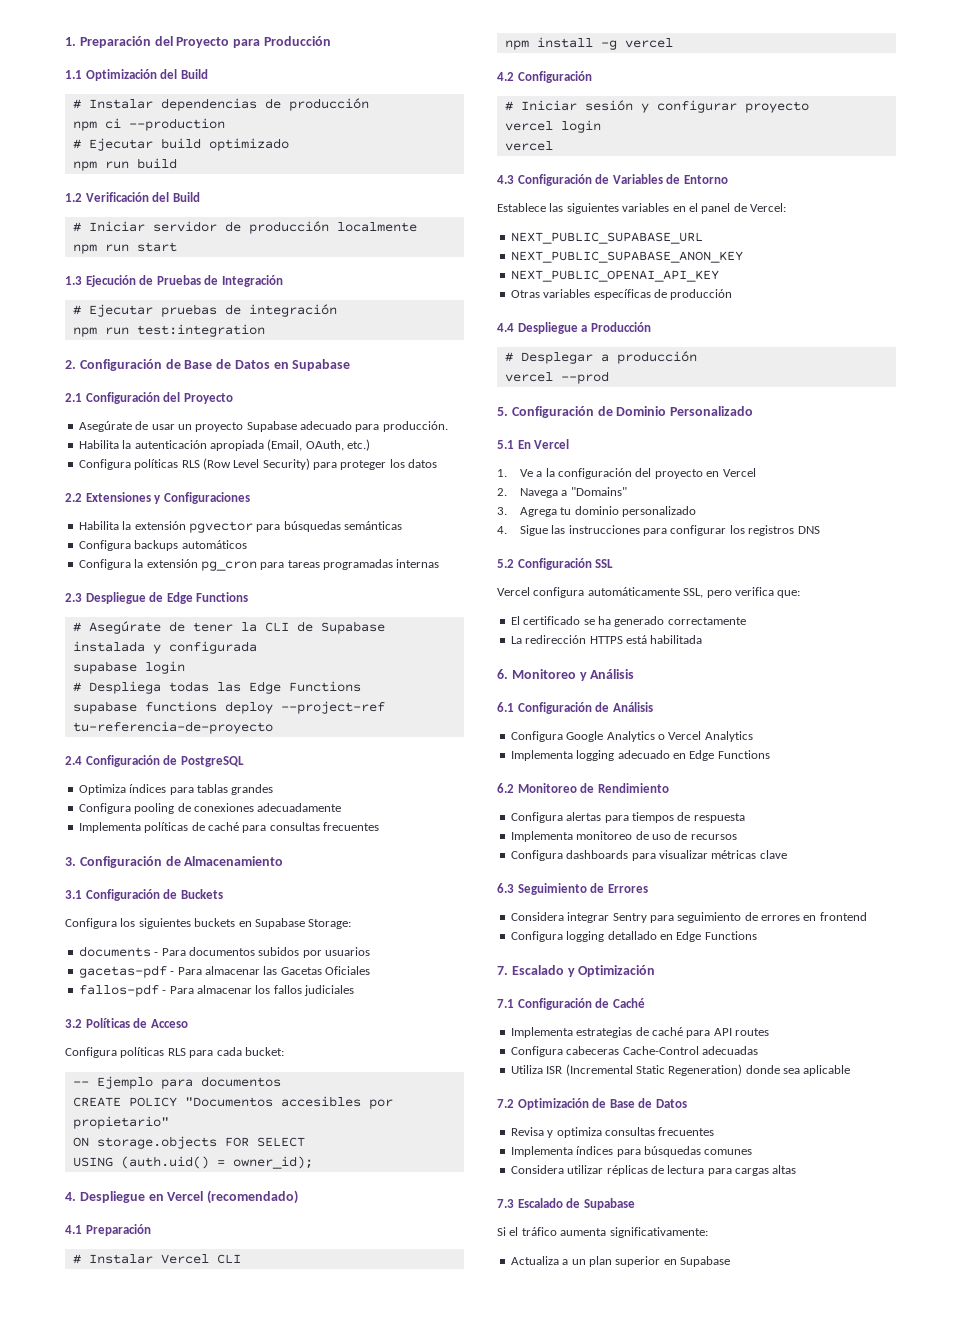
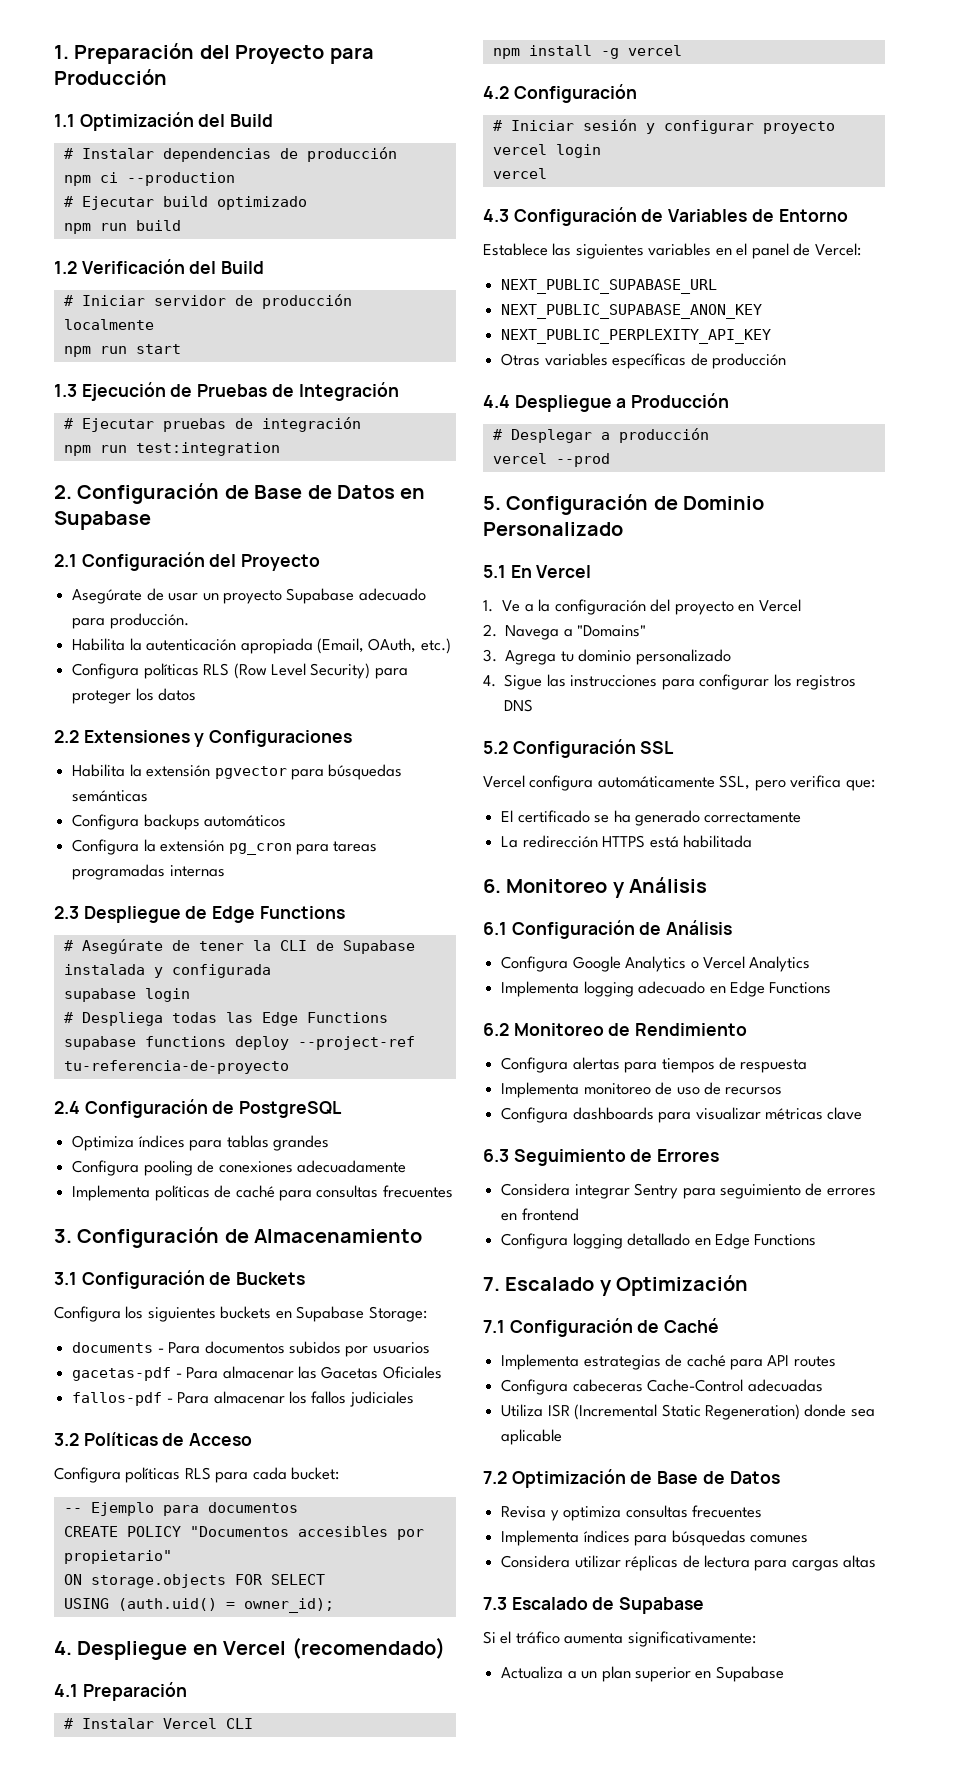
[510,270,719,282] NEXT_PUBLIC_OPENAI_API_KEY -> [501,329,772,344] NEXT_PUBLIC_PERPLEXITY_API_KEY

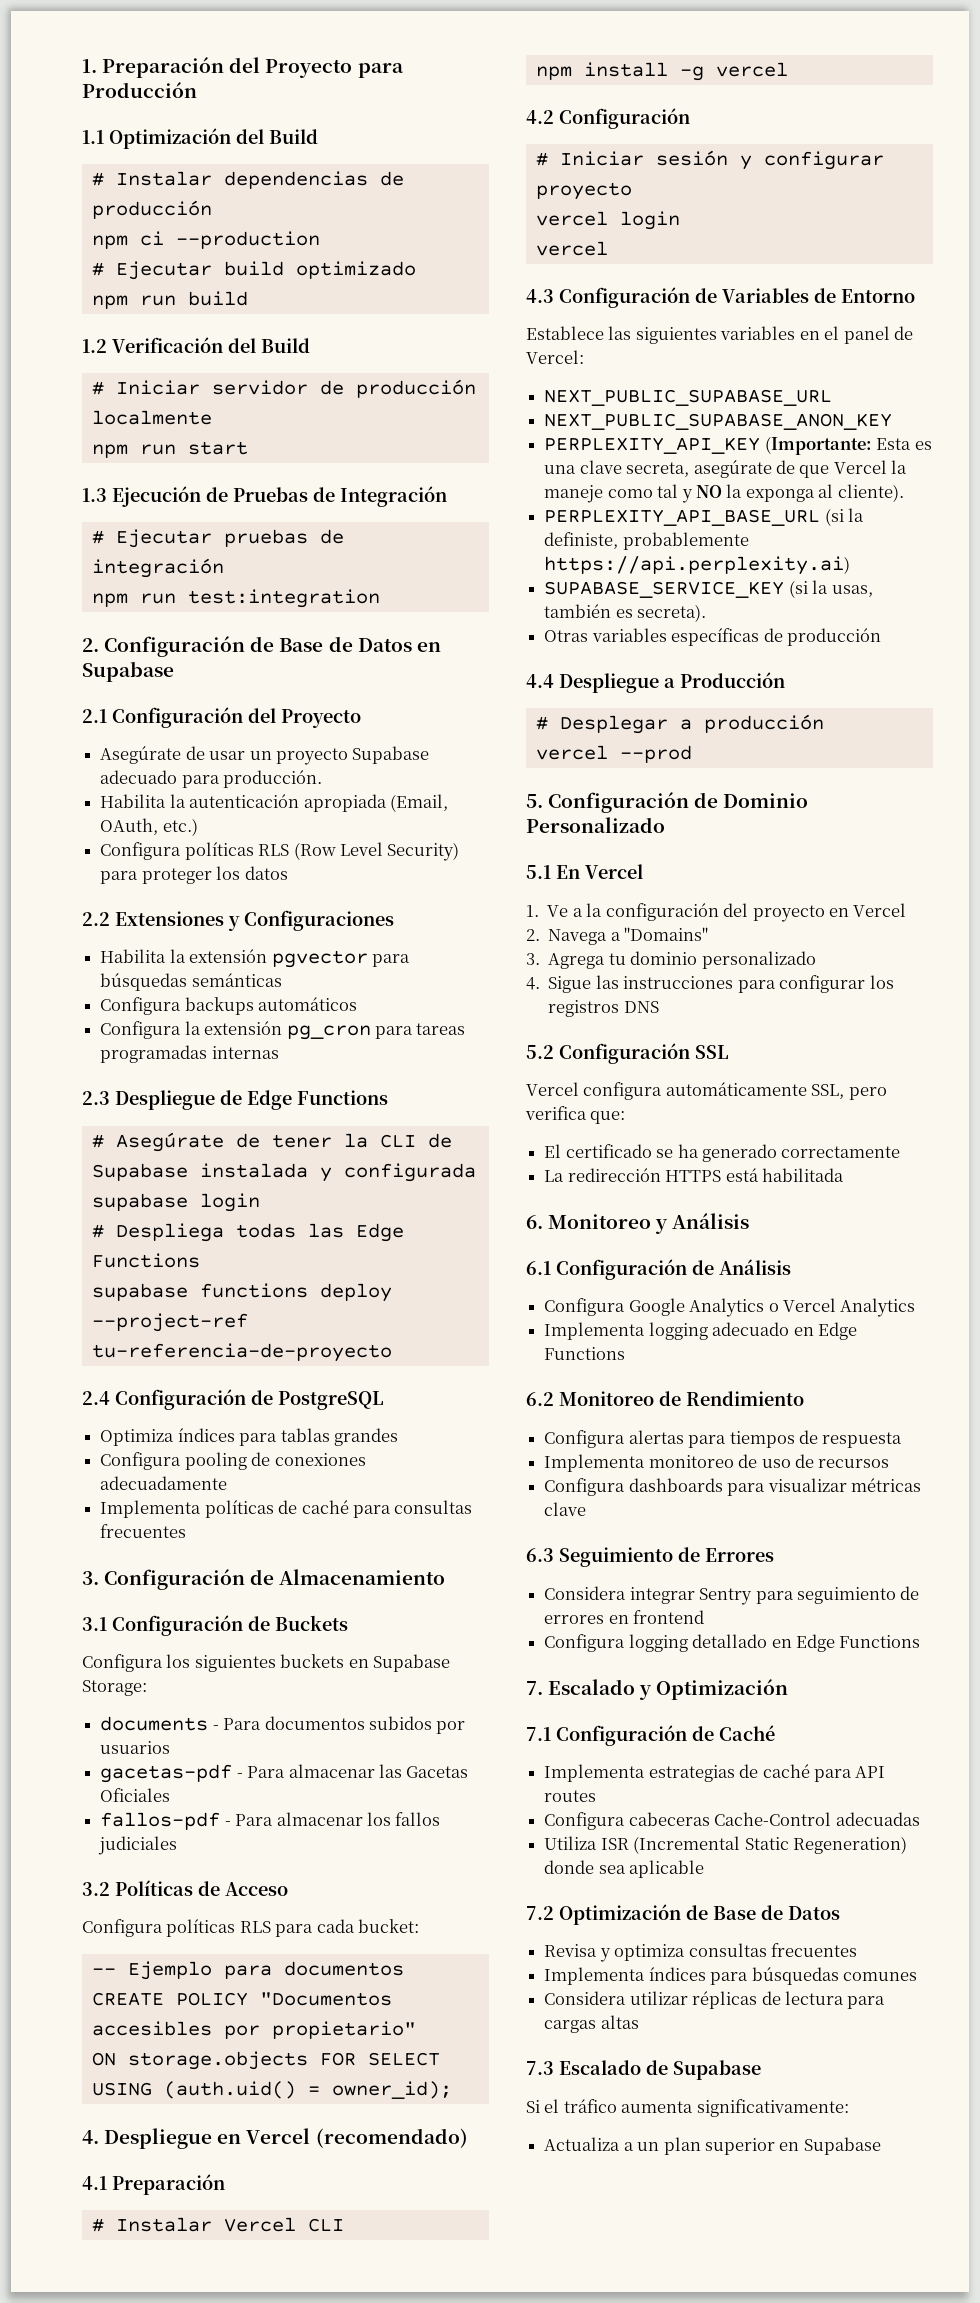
[501,329,772,344] NEXT_PUBLIC_PERPLEXITY_API_KEY -> [544,436,932,455] [544,460,908,478] [544,484,904,503] [544,508,865,526] [544,532,749,550] [544,556,851,575] [544,580,873,598] [544,604,707,622] PERPLEXITY_API_KEY (Importante: Esta es una clave secreta, asegúrate de que Vercel la maneje como tal y NO la exponga al cliente). // PERPLEXITY_API_BASE_URL (si la definiste, probablemente https://api.perplexity.ai) // SUPABASE_SERVICE_KEY (si la usas, también es secreta).

